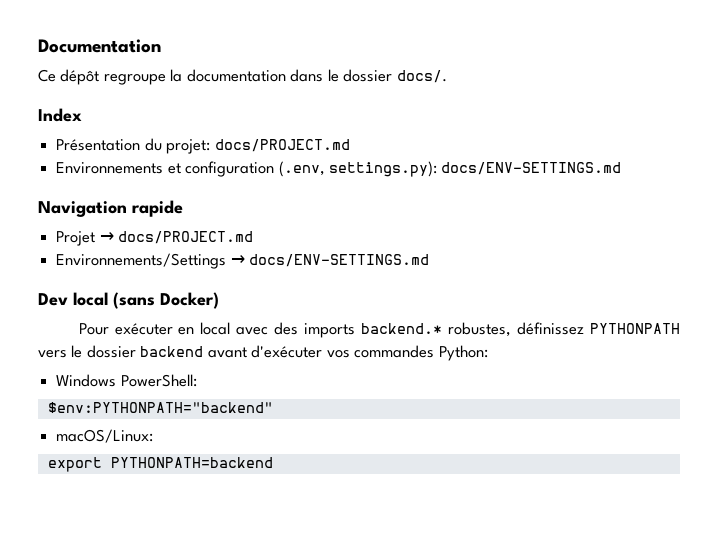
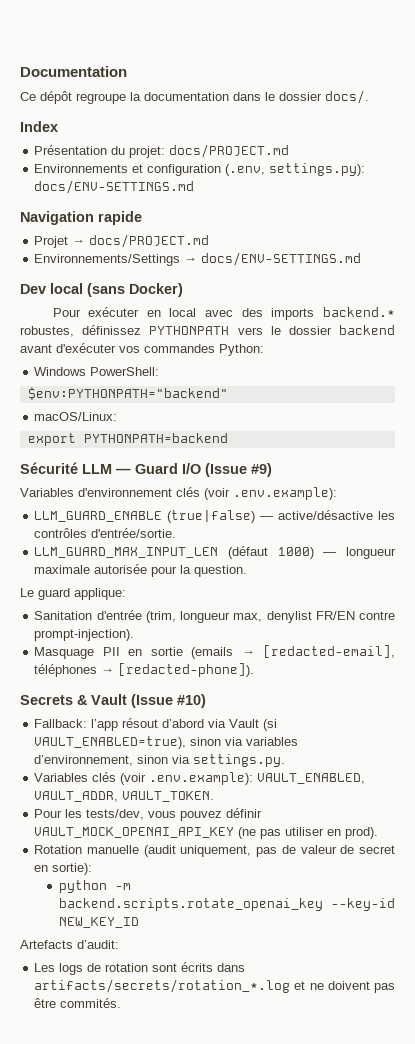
(273, 462) none -> [20,462,272,477] [20,487,337,500] [34,510,396,523] [34,528,177,538] [34,546,397,559] [34,564,248,577] [20,588,126,600] [34,610,395,623] [34,629,135,641] [34,645,395,659] [34,663,255,677] [20,694,206,708] [34,718,278,731] [34,736,299,749] [34,754,286,767] [34,772,366,785] [34,791,215,802] [34,808,263,821] [34,827,379,839] [34,845,395,857] [34,863,93,875] [58,880,131,893] [58,898,395,911] [58,917,139,928] [20,940,119,949] [34,962,246,975] [34,979,396,993] [34,998,122,1008] // Sécurité LLM — Guard I/O (Issue #9) // Variables d'environnement clés (voir .env.example): // LLM_GUARD_ENABLE (true|false) — active/désactive les contrôles d'entrée/sortie. // LLM_GUARD_MAX_INPUT_LEN (défaut 1000) — longueur maximale autorisée pour la question. // Le guard applique: // Sanitation d'entrée (trim, longueur max, denylist FR/EN contre prompt-injection). // Masquage PII en sortie (emails → [redacted-email], téléphones → [redacted-phone]). // Secrets & Vault (Issue #10) // Fallback: l’app résout d’abord via Vault (si VAULT_ENABLED=true), sinon via variables d’environnement, sinon via settings.py. // Variables clés (voir .env.example): VAULT_ENABLED, VAULT_ADDR, VAULT_TOKEN. // Pour les tests/dev, vous pouvez définir VAULT_MOCK_OPENAI_API_KEY (ne pas utiliser en prod). // Rotation manuelle (audit uniquement, pas de valeur de secret en sortie): // python -m backend.scripts.rotate_openai_key --key-id NEW_KEY_ID // Artefacts d’audit: // Les logs de rotation sont écrits dans artifacts/secrets/rotation_*.log et ne doivent pas être commités.

